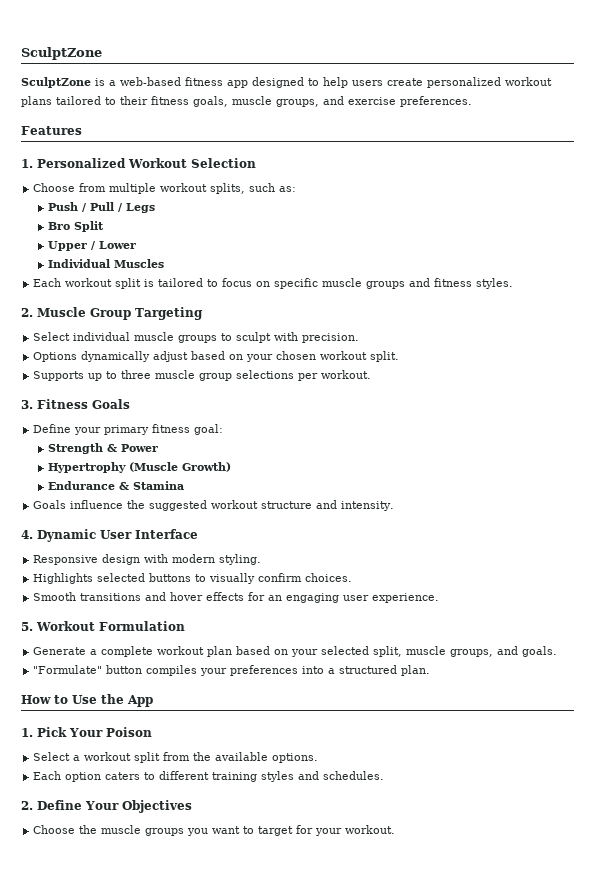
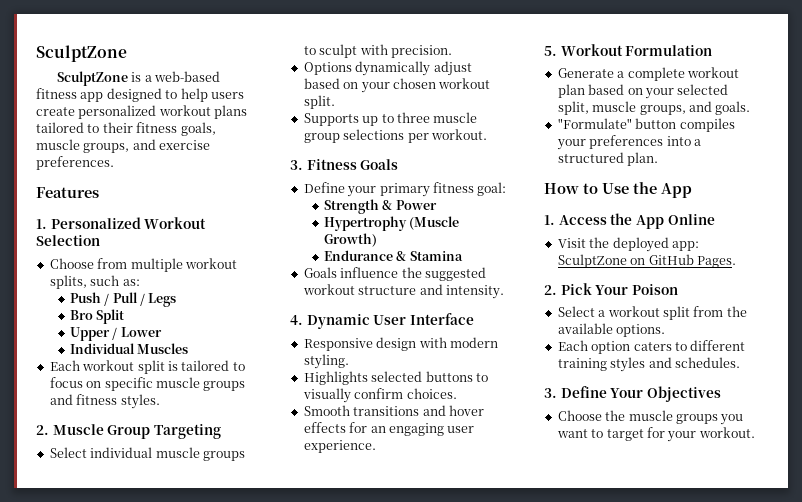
(33, 732) none -> [558,213,715,229] [557,237,699,252] [557,254,736,268] [544,285,557,295] Access the App Online // Visit the deployed app: SculptZone on GitHub Pages. // 2.
[21,801,33,810] 2. -> [544,388,557,398] 3.

